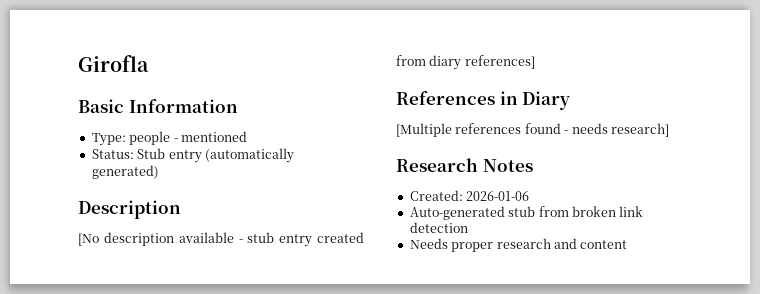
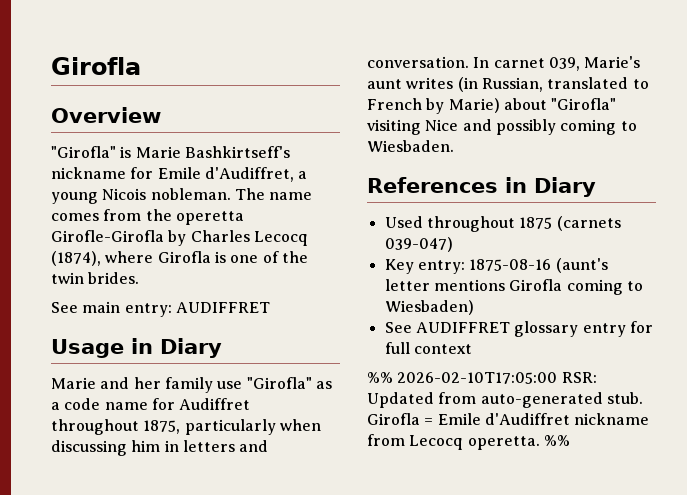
[78,99,238,113] [91,131,247,146] [91,148,294,163] [91,165,159,179] [78,200,181,219] [78,232,364,247] [396,55,535,70] [396,91,571,110] [396,123,669,137] [396,158,533,172] [409,190,530,201] [409,206,644,220] [409,222,468,233] [409,238,628,252] Basic Information // Type: people - mentioned // Status: Stub entry (automatically generated) // Description // [No description available - stub entry created from diary references] // References in Diary // [Multiple references found - needs research] // Research Notes // Created: 2026-01-06 // Auto-generated stub from broken link detection // Needs proper research and content -> [51,107,161,123] [51,146,290,158] [51,167,308,182] [51,188,313,204] [51,209,244,225] [51,230,308,246] [51,251,308,266] [51,272,140,284] [51,301,270,317] [51,338,222,358] [51,377,332,393] [51,398,251,410] [51,419,321,435] [51,440,269,456] [367,56,641,71] [367,77,649,92] [367,98,617,114] [367,119,637,135] [367,140,454,152] [367,177,596,197] [384,216,621,232] [384,237,453,252] [384,258,608,274] [384,279,643,295] [384,300,474,315] [384,321,653,337] [384,342,472,354] [367,372,597,384] [367,392,643,408] [367,413,650,425] [367,434,570,450] Overview // "Girofla" is Marie Bashkirtseff's nickname for Emile d'Audiffret, a young Nicois nobleman. The name comes from the operetta Girofle-Girofla by Charles Lecocq (1874), where Girofla is one of the twin brides. // See main entry: AUDIFFRET // Usage in Diary // Marie and her family use "Girofla" as a code name for Audiffret throughout 1875, particularly when discussing him in letters and conversation. In carnet 039, Marie's aunt writes (in Russian, translated to French by Marie) about "Girofla" visiting Nice and possibly coming to Wiesbaden. // References in Diary // Used throughout 1875 (carnets 039-047) // Key entry: 1875-08-16 (aunt's letter mentions Girofla coming to Wiesbaden) // See AUDIFFRET glossary entry for full context // %% 2026-02-10T17:05:00 RSR: Updated from auto-generated stub. Girofla = Emile d'Audiffret nickname from Lecocq operetta. %%

